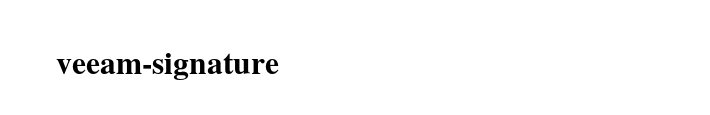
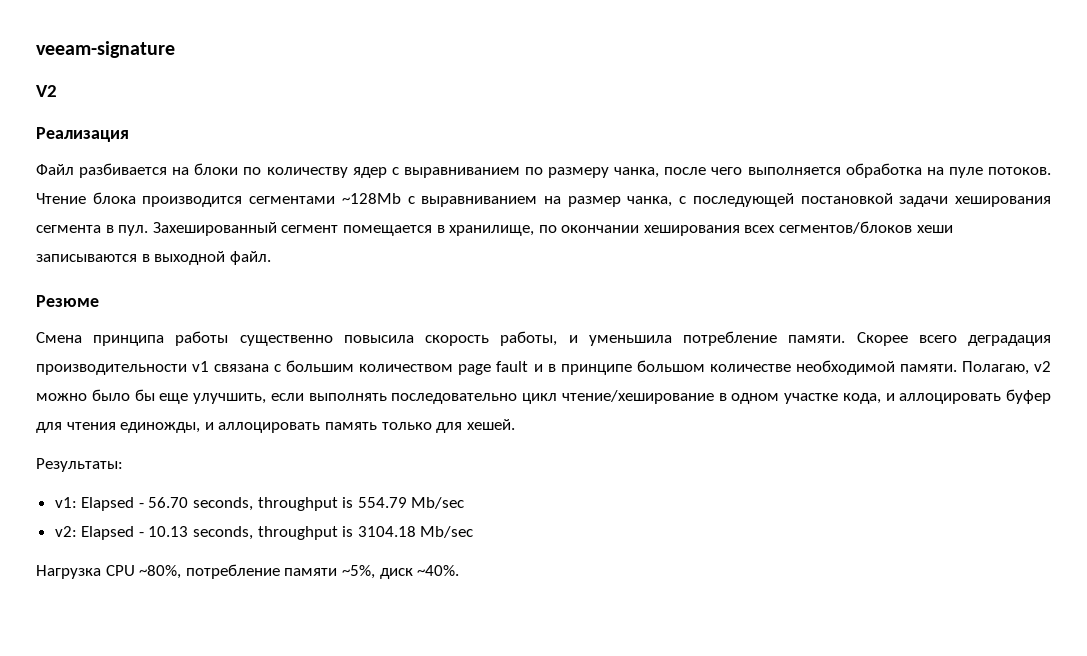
(279, 67) none -> [36,85,57,97] [36,127,129,142] [36,163,1051,178] [36,192,1051,207] [36,221,953,236] [36,251,271,265] [36,295,99,307] [36,331,1051,346] [36,360,1051,375] [36,389,1051,404] [36,419,515,433] [36,458,123,472] [54,497,465,511] [54,526,474,540] [36,564,460,579] // V2 // Реализация // Файл разбивается на блоки по количеству ядер с выравниванием по размеру чанка, после чего выполняется обработка на пуле потоков. Чтение блока производится сегментами ~128Mb c выравниванием на размер чанка, c последующей постановкой задачи хеширования сегмента в пул. Захешированный сегмент помещается в хранилище, по окончании хеширования всех сегментов/блоков хеши записываются в выходной файл. // Резюме // Смена принципа работы существенно повысила скорость работы, и уменьшила потребление памяти. Скорее всего деградация производительности v1 связана с большим количеством page fault и в принципе большом количестве необходимой памяти. Полагаю, v2 можно было бы еще улучшить, если выполнять последовательно цикл чтение/хеширование в одном участке кода, и аллоцировать буфер для чтения единожды, и аллоцировать память только для хешей. // Результаты: // v1: Elapsed - 56.70 seconds, throughput is 554.79 Mb/sec // v2: Elapsed - 10.13 seconds, throughput is 3104.18 Mb/sec // Нагрузка CPU ~80%, потребление памяти ~5%, диск ~40%.

